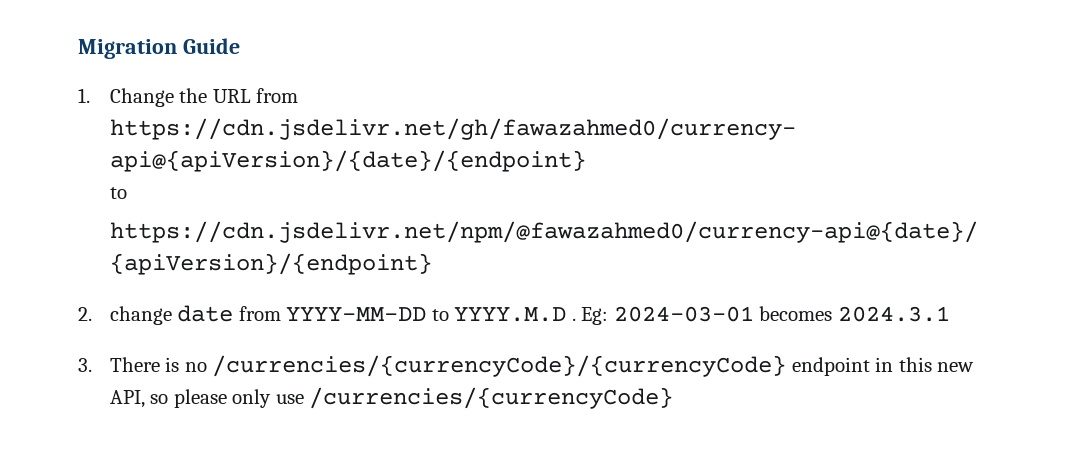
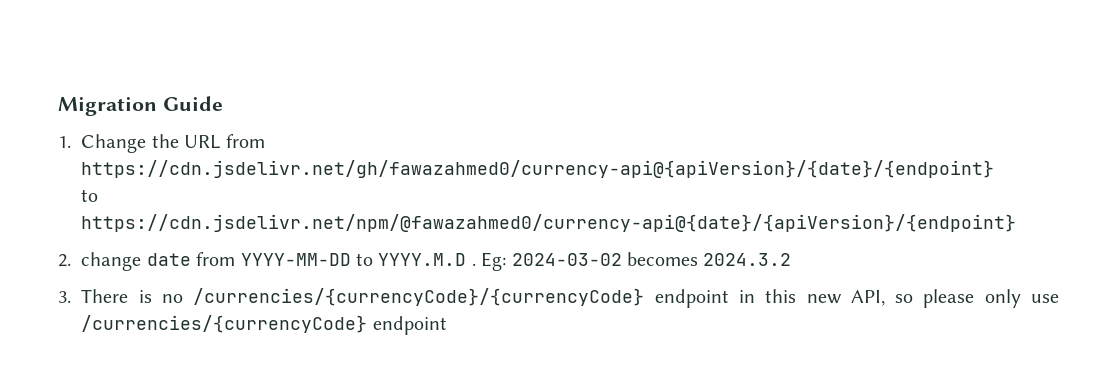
[613,306,950,322] 2024-03-01 becomes 2024.3.1 -> [511,252,792,266] 2024-03-02 becomes 2024.3.2
(674, 398) none -> [372,316,447,335] endpoint

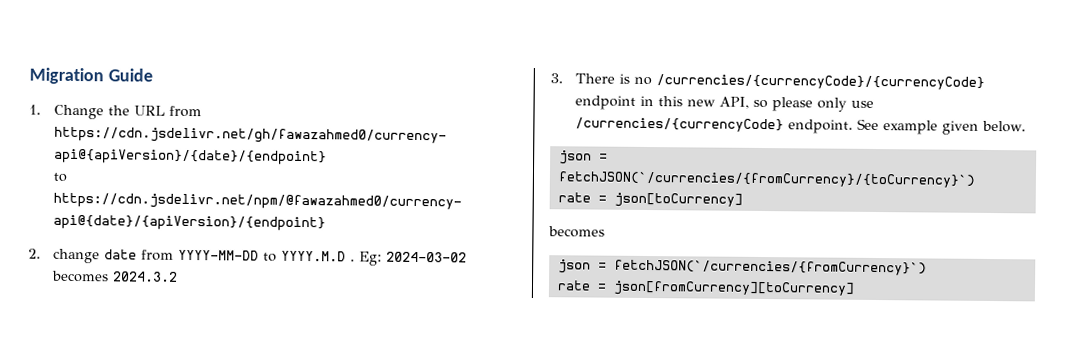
[372,316,447,335] endpoint -> [788,118,1027,135] [558,150,608,165] [557,171,975,188] [557,192,743,208] [548,226,605,238] [557,259,927,276] [556,280,855,297] endpoint. See example given below. // json = fetchJSON(`/currencies/{fromCurrency}/{toCurrency}`) // rate = json[toCurrency] // becomes // json = fetchJSON(`/currencies/{fromCurrency}`) // rate = json[fromCurrency][toCurrency]

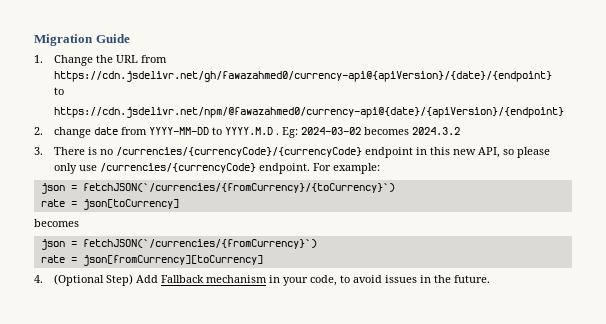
[857,118,1027,135] See example given below. -> [313,163,381,174] For example:
(855, 288) none -> [34,274,491,286] // 4. (Optional Step) Add Fallback mechanism in your code, to avoid issues in the future.

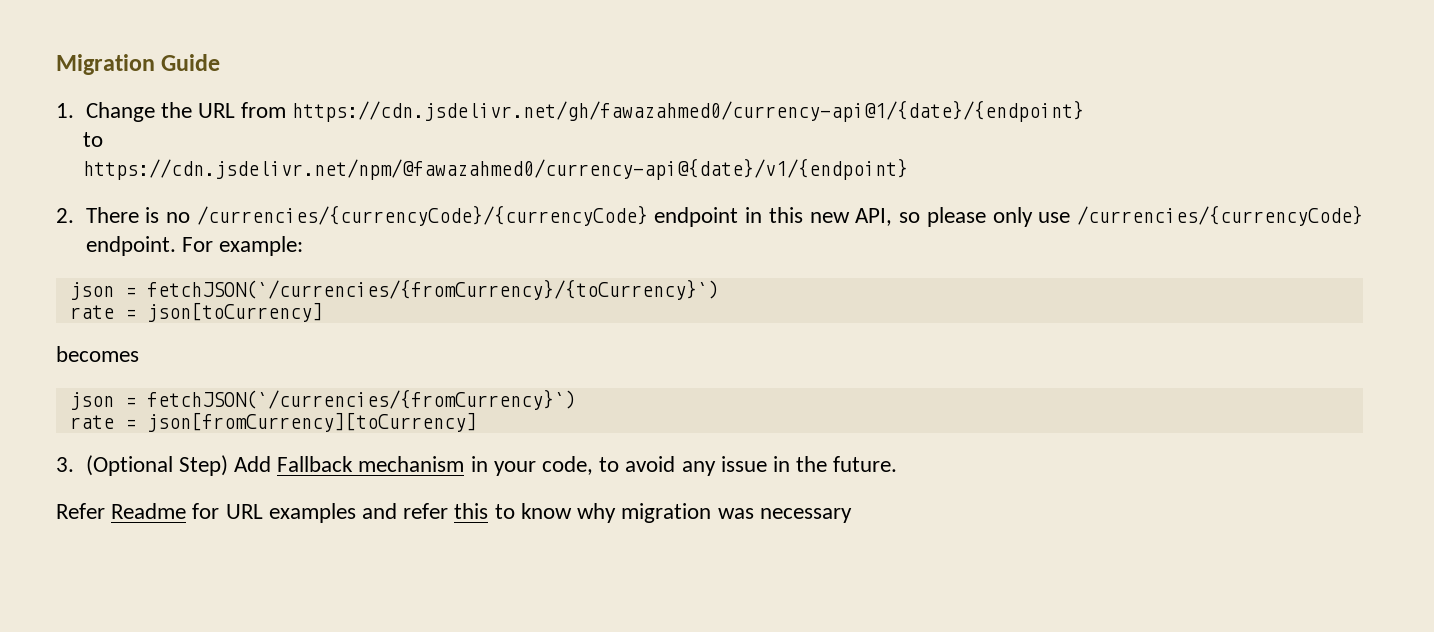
[54,71,553,82] https://cdn.jsdelivr.net/gh/fawazahmed0/currency-api@{apiVersion}/{date}/{endpoint} -> [292,100,1085,122] https://cdn.jsdelivr.net/gh/fawazahmed0/currency-api@1/{date}/{endpoint}
[54,107,565,118] [34,127,461,138] [34,147,43,155] https://cdn.jsdelivr.net/npm/@fawazahmed0/currency-api@{date}/{apiVersion}/{endpoint} // 2. change date from YYYY-MM-DD to YYYY.M.D . Eg: 2024-03-02 becomes 2024.3.2 // 3. -> [82,158,908,180] [56,208,74,223] https://cdn.jsdelivr.net/npm/@fawazahmed0/currency-api@{date}/v1/{endpoint} // 2.
[34,275,43,283] 4. -> [56,457,74,472] 3.
[385,275,418,283] issues -> [681,456,767,476] any issue
(491, 279) none -> [56,503,852,523] // Refer Readme for URL examples and refer this to know why migration was necessary

